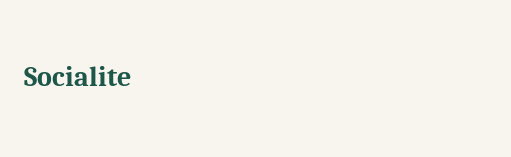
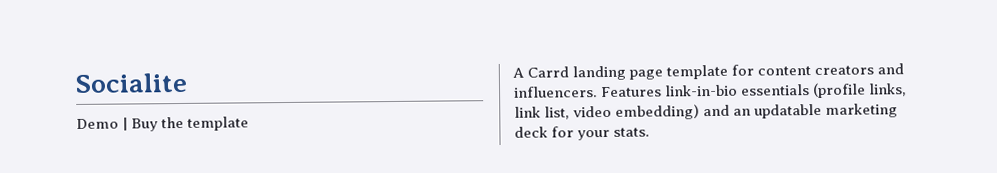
(131, 76) none -> [76,116,250,132] [512,63,905,81] [514,82,908,99] [514,103,899,120] [514,126,651,141] // Demo | Buy the template // A Carrd landing page template for content creators and influencers. Features link-in-bio essentials (profile links, link list, video embedding) and an updatable marketing deck for your stats.

